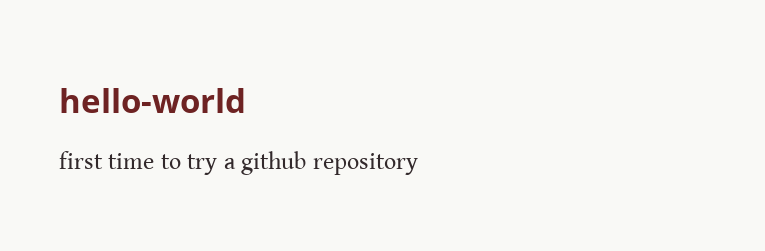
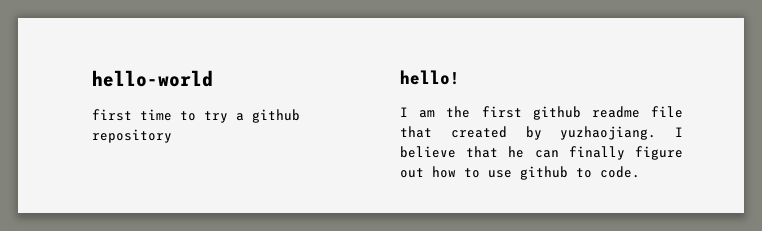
(418, 164) none -> [400,70,460,85] [400,106,683,120] [400,126,683,140] [400,146,683,160] [400,166,640,180] // hello! // I am the first github readme file that created by yuzhaojiang. I believe that he can finally figure out how to use github to code.

